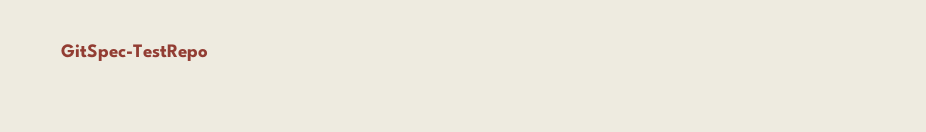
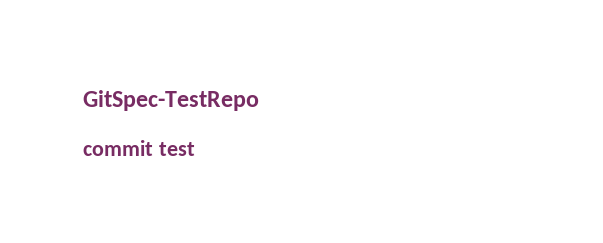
(208, 52) none -> [83,140,195,156] // commit test

